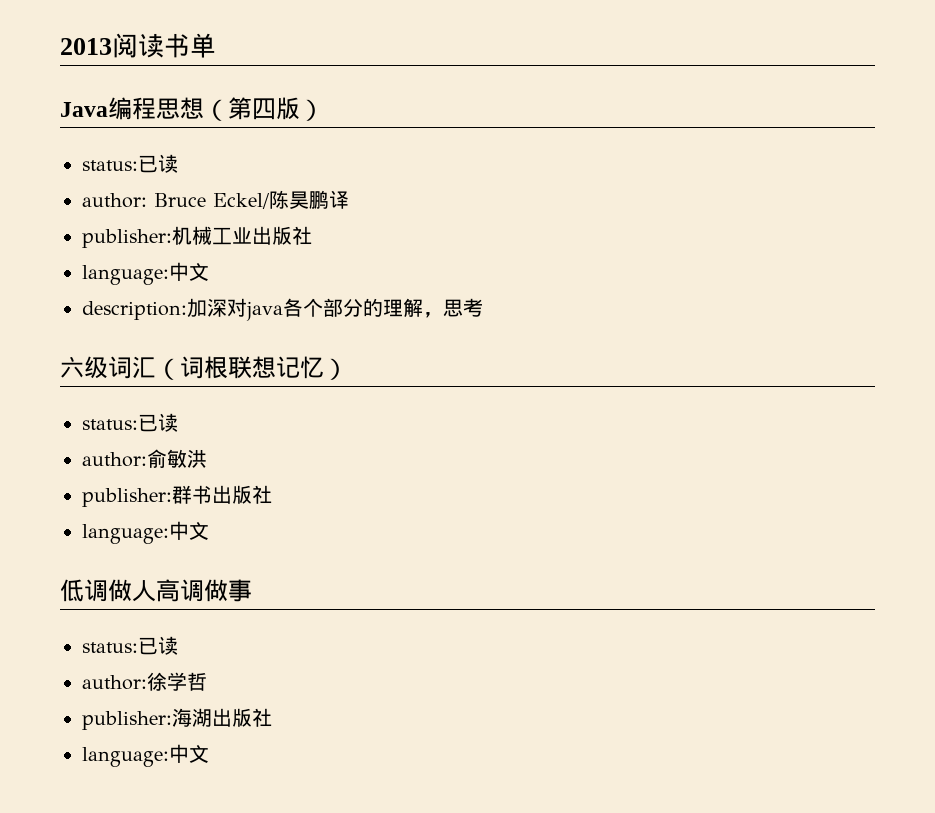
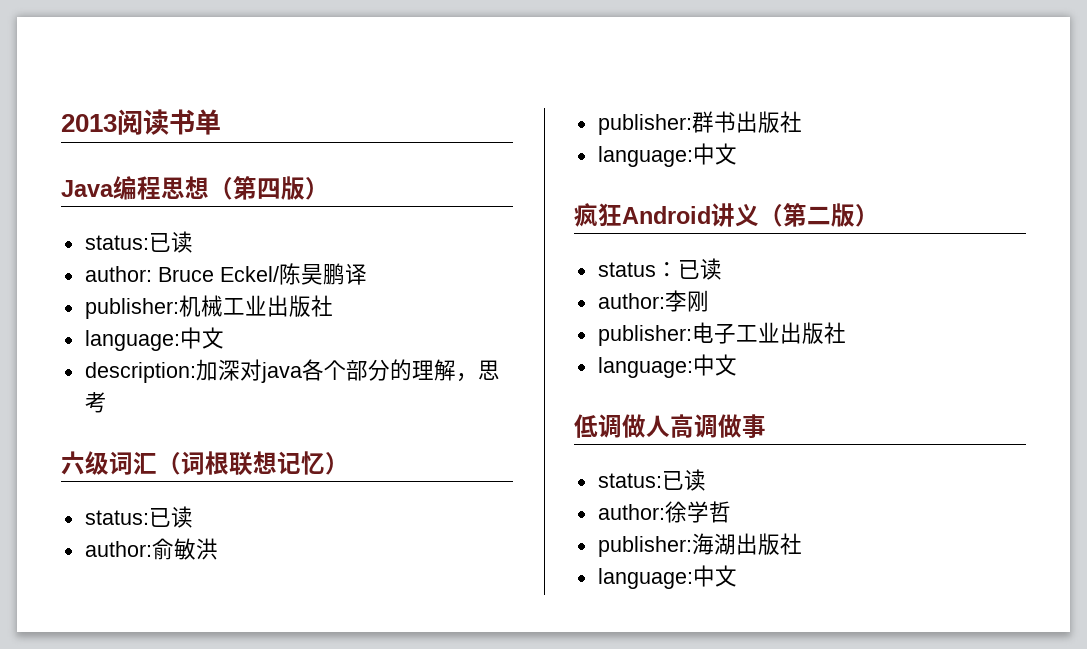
(209, 530) none -> [574,203,879,227] [597,258,722,280] [597,290,709,312] [597,322,846,346] [597,354,737,378] // 疯狂Android讲义（第二版） // status：已读 // author:李刚 // publisher:电子工业出版社 // language:中文

